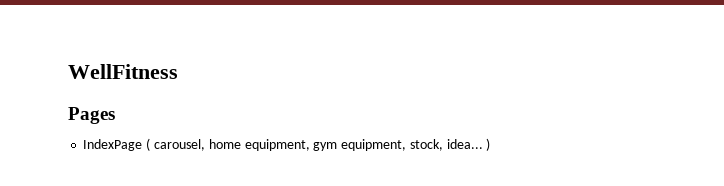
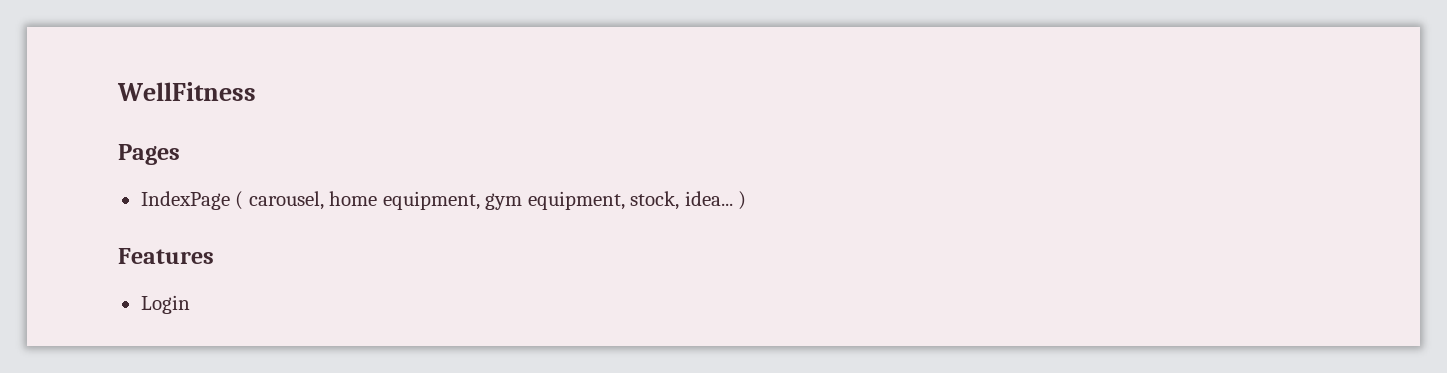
(491, 144) none -> [118,248,214,264] [140,295,190,314] // Features // Login

